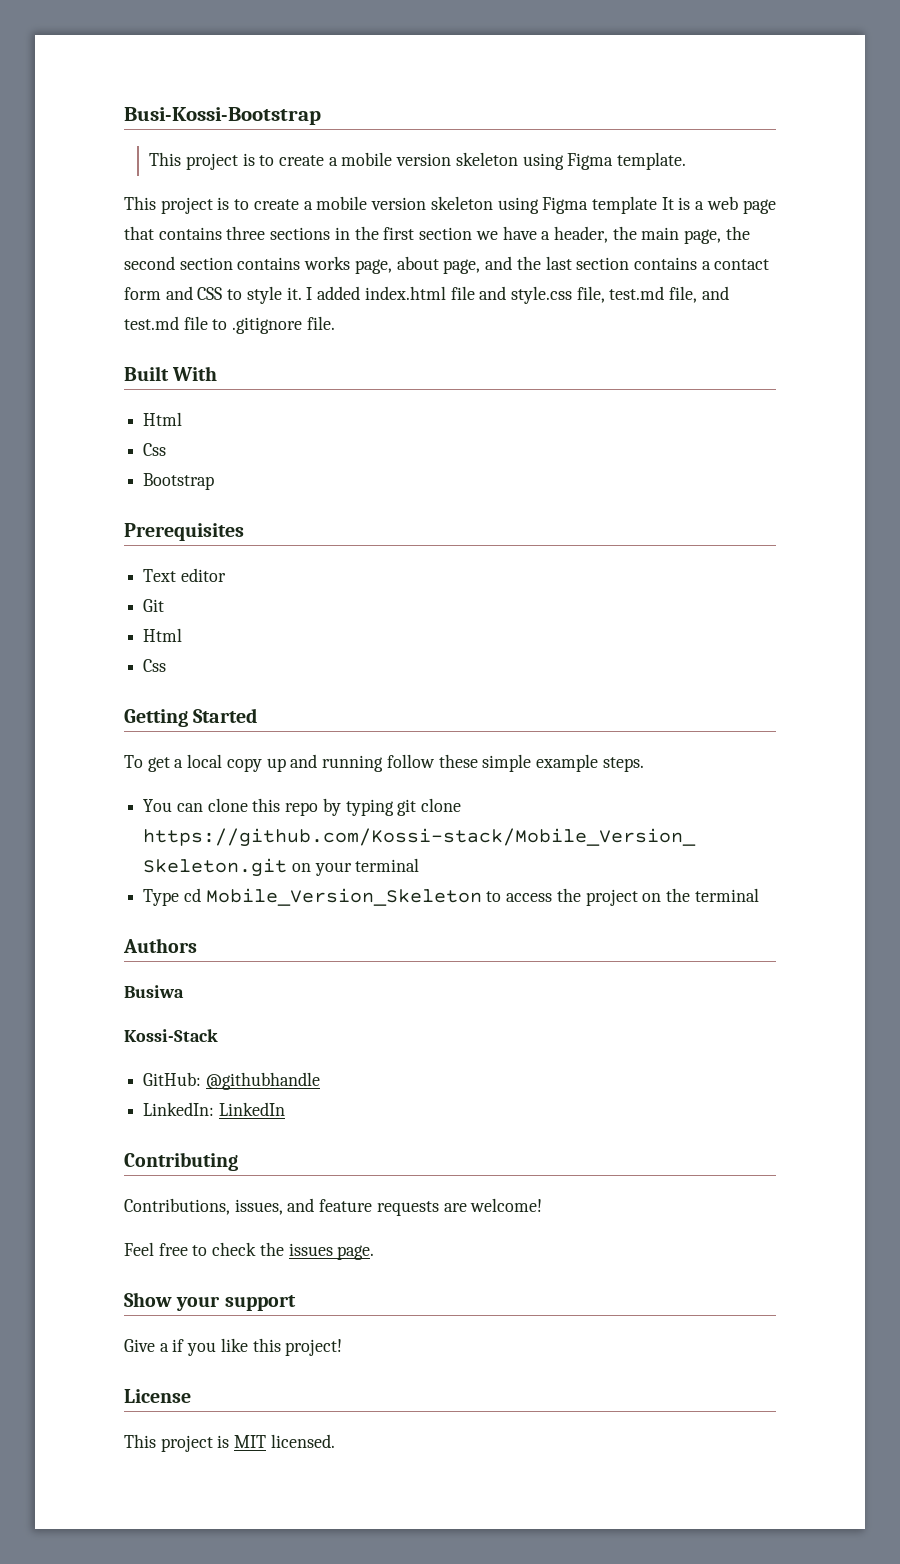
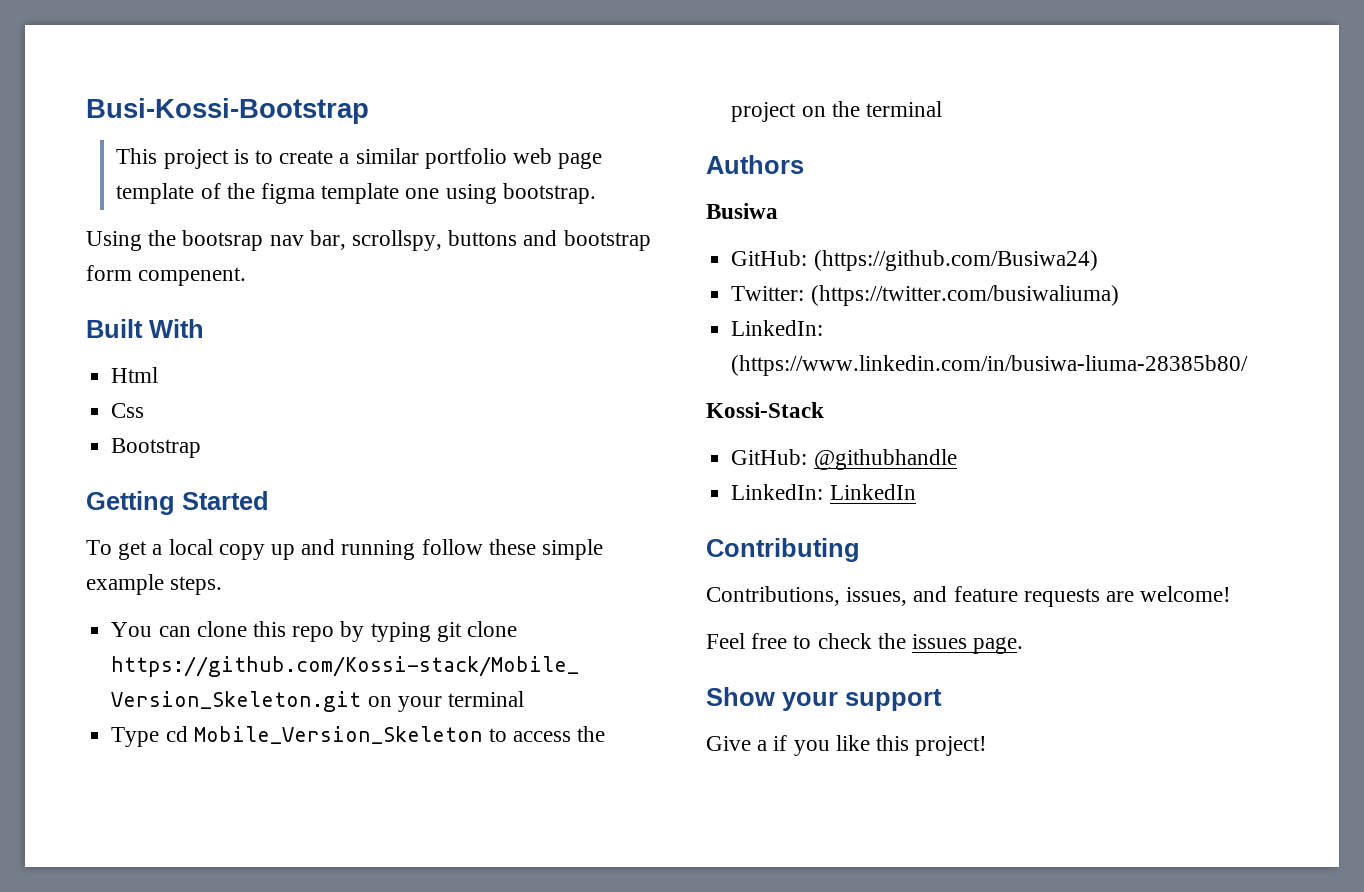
[341,152,687,170] [124,196,776,214] [124,226,750,244] [124,256,770,274] [124,286,729,304] [124,316,335,334] mobile version skeleton using Figma template. // This project is to create a mobile version skeleton using Figma template It is a web page that contains three sections in the first section we have a header, the main page, the second section contains works page, about page, and the last section contains a contact form and CSS to style it. I added index.html file and style.css file, test.md file, and test.md file to .gitignore file. -> [355,148,603,169] [116,183,596,204] [86,230,651,251] [86,265,247,286] similar portfolio web page template of the figma template one using bootstrap. // Using the bootsrap nav bar, scrollspy, buttons and bootstrap form compenent.
[124,523,244,541] [143,568,226,582] [143,599,165,612] [143,628,183,642] [143,659,167,672] // Prerequisites // Text editor // Git // Html // Css -> (202, 448) none
(184, 991) none -> [731,250,1098,271] [731,285,1119,306] [731,320,824,336] [731,355,1249,376] // GitHub: (https://github.com/Busiwa24) // Twitter: (https://twitter.com/busiwaliuma) // LinkedIn: (https://www.linkedin.com/in/busiwa-liuma-28385b80/
[124,1389,191,1403] [124,1434,335,1452] // License // This project is MIT licensed. -> (988, 746) none

